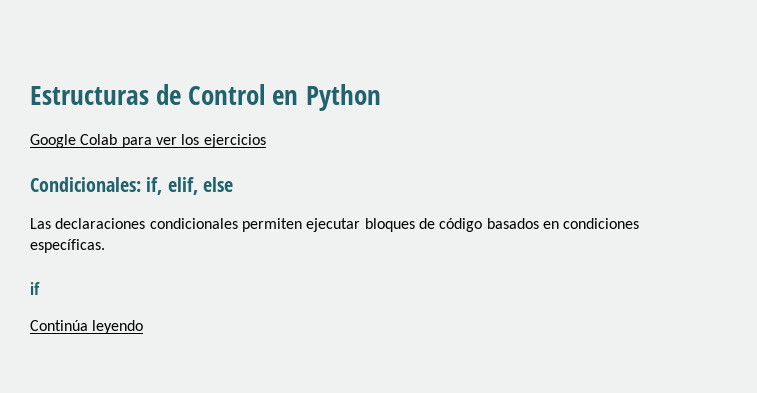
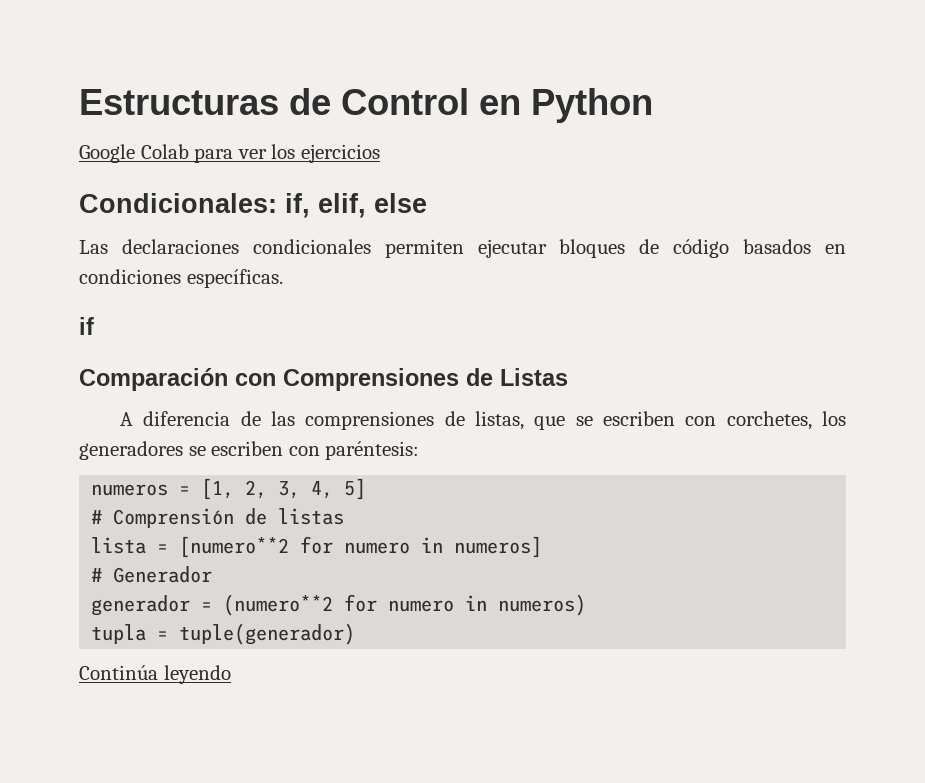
(40, 288) none -> [79,368,568,391] [119,411,847,430] [79,441,420,460] [91,478,367,500] [91,508,345,528] [91,536,543,558] [91,566,213,583] [91,594,587,616] [91,623,356,645] // Comparación con Comprensiones de Listas // A diferencia de las comprensiones de listas, que se escriben con corchetes, los generadores se escriben con paréntesis: // numeros = [1, 2, 3, 4, 5] // # Comprensión de listas // lista = [numero**2 for numero in numeros] // # Generador // generador = (numero**2 for numero in numeros) // tupla = tuple(generador)

